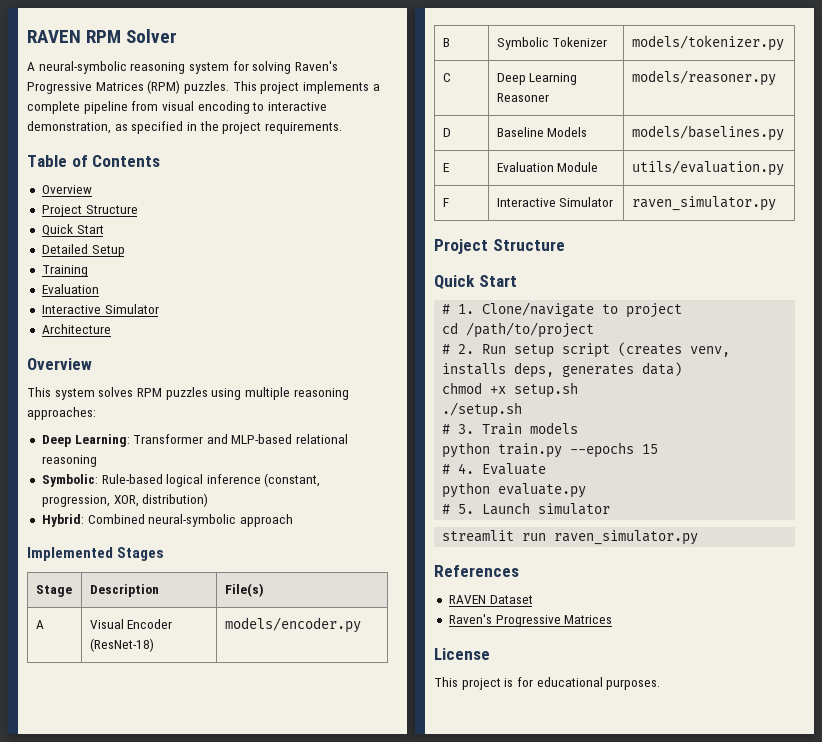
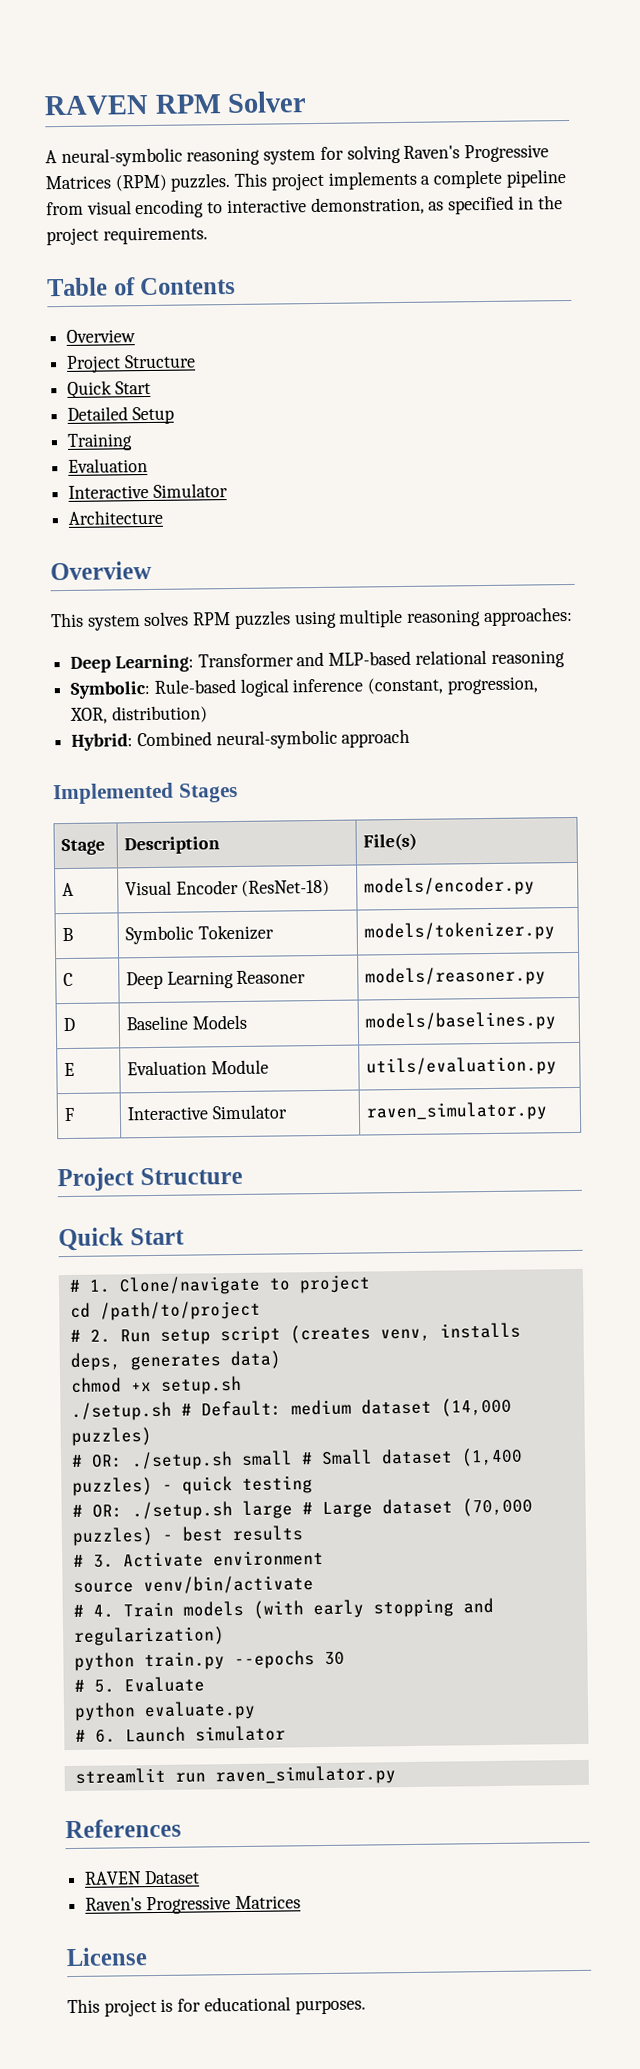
[442,422,579,435] // # 3. Train models -> [180,1397,512,1417] [70,1427,152,1446] [70,1447,523,1471] [71,1475,313,1496] [71,1497,533,1521] [71,1525,304,1546] [72,1549,324,1568] [72,1575,314,1595] [72,1597,494,1619] [73,1626,225,1646] # Default: medium dataset (14,000 puzzles) // # OR: ./setup.sh small # Small dataset (1,400 puzzles) - quick testing // # OR: ./setup.sh large # Large dataset (70,000 puzzles) - best results // # 3. Activate environment // source venv/bin/activate // # 4. Train models (with early stopping and regularization)
[642,444,659,454] [442,463,475,474] 15 // # 4. -> [323,1651,345,1666] [73,1679,115,1693] 30 // # 5.
[458,504,475,514] 5. -> [94,1729,116,1743] 6.

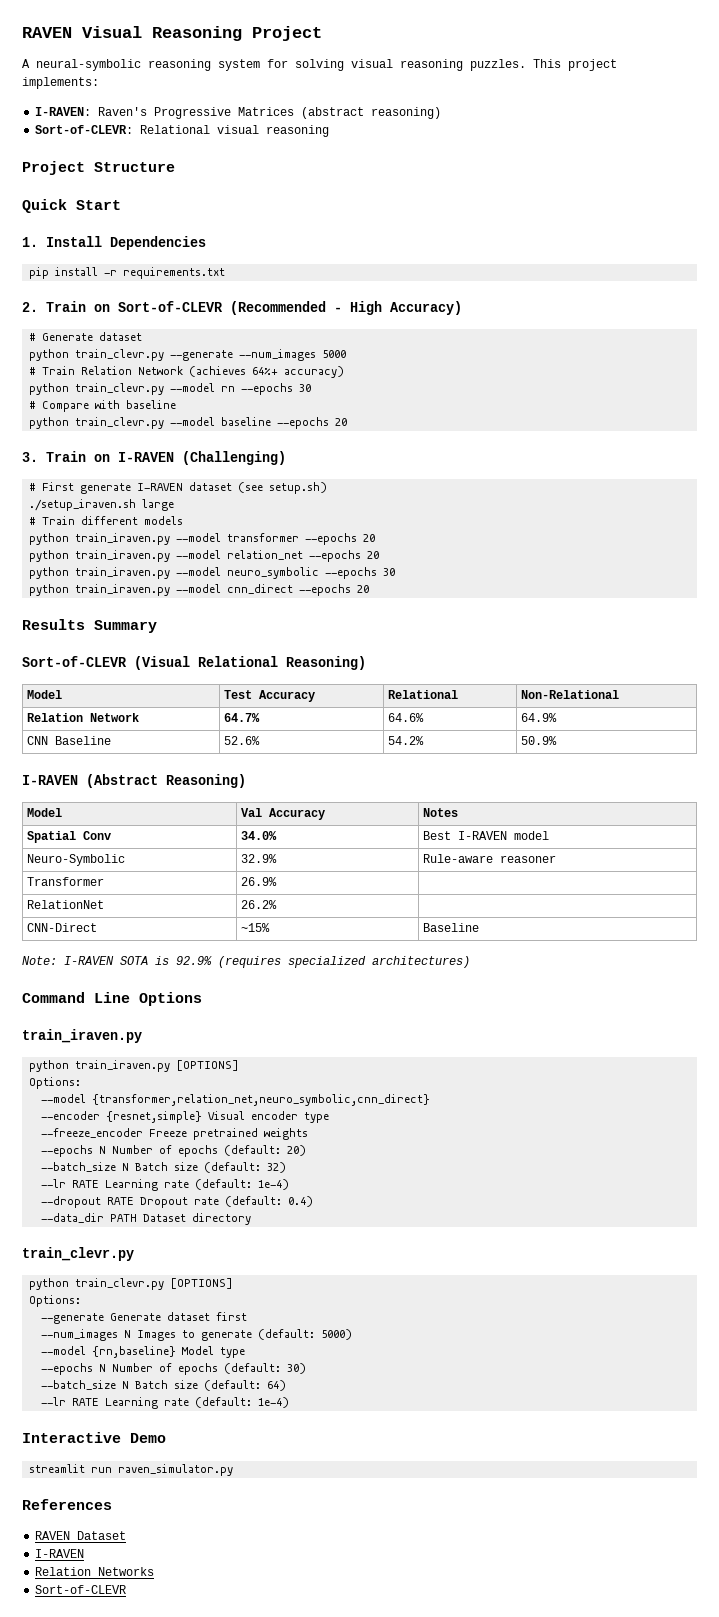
[44,91,308,116] RAVEN RPM Solver -> [22,26,322,41] RAVEN Visual Reasoning Project
[403,144,550,163] [45,169,566,192] [46,195,563,219] [46,226,208,246] [47,276,237,297] [66,329,137,343] [66,354,196,373] [67,380,151,399] [67,406,174,425] [67,433,134,451] [68,457,149,473] [68,483,228,499] [68,509,164,525] [50,560,152,581] [50,606,573,631] [70,649,565,673] [70,676,538,699] [70,705,208,724] [71,728,411,751] [53,782,238,805] [61,838,106,856] [124,836,221,855] [363,832,418,851] [62,882,75,897] [125,879,331,897] [364,876,536,897] [62,927,74,942] [125,924,274,945] [364,921,556,942] [63,972,74,987] [126,970,307,990] [365,966,547,987] [63,1017,76,1032] [126,1014,247,1031] [365,1011,557,1032] [64,1062,76,1077] [127,1059,269,1076] [366,1056,558,1077] [64,1107,76,1122] [127,1104,287,1121] [366,1101,549,1122] [57,1166,243,1192] [58,1227,185,1252] [68,1274,371,1296] [69,1300,261,1321] [69,1322,521,1345] [69,1350,281,1371] [70,1375,242,1395] [70,1397,512,1421] [70,1427,152,1446] [70,1447,523,1471] [71,1475,313,1496] [71,1497,533,1521] [71,1525,304,1546] [72,1549,324,1568] [72,1575,314,1595] [72,1597,494,1619] [73,1626,225,1646] [73,1650,345,1671] [73,1676,205,1693] [73,1700,256,1721] [74,1725,286,1743] Raven's Progressive Matrices (RPM) puzzles. This project implements a complete pipeline from visual encoding to interactive demonstration, as specified in the project requirements. // Table of Contents // Overview // Project Structure // Quick Start // Detailed Setup // Training // Evaluation // Interactive Simulator // Architecture // Overview // This system solves RPM puzzles using multiple reasoning approaches: // Deep Learning: Transformer and MLP-based relational reasoning // Symbolic: Rule-based logical inference (constant, progression, XOR, distribution) // Hybrid: Combined neural-symbolic approach // Implemented Stages // Stage | Description | File(s) // A | Visual Encoder (ResNet-18) | models/encoder.py // B | Symbolic Tokenizer | models/tokenizer.py // C | Deep Learning Reasoner | models/reasoner.py // D | Baseline Models | models/baselines.py // E | Evaluation Module | utils/evaluation.py // F | Interactive Simulator | raven_simulator.py // Project Structure // Quick Start // # 1. Clone/navigate to project // cd /path/to/project // # 2. Run setup script (creates venv, installs deps, generates data) // chmod +x setup.sh // ./setup.sh # Default: medium dataset (14,000 puzzles) // # OR: ./setup.sh small # Small dataset (1,400 puzzles) - quick testing // # OR: ./setup.sh large # Large dataset (70,000 puzzles) - best results // # 3. Activate environment // source venv/bin/activate // # 4. Train models (with early stopping and regularization) // python train.py --epochs 30 // # 5. Evaluate // python evaluate.py // # 6. Launch simulator -> [351,59,617,71] [22,77,99,89] [35,107,442,119] [35,125,330,137] [22,161,175,175] [22,199,121,213] [22,236,206,250] [29,267,226,279] [22,301,462,315] [29,332,143,341] [29,349,347,361] [29,366,345,378] [29,383,312,395] [29,400,177,412] [29,417,348,429] [22,451,286,465] [29,482,328,494] [29,499,175,511] [29,516,184,525] [29,533,376,545] [29,550,380,562] [29,567,396,579] [29,584,370,596] [22,619,157,633] [22,656,366,670] [26,690,62,699] [223,690,315,702] [387,690,458,699] [520,690,619,699] [26,713,139,722] [223,713,260,722] [387,713,424,722] [520,713,557,722] [26,736,111,745] [223,736,260,745] [387,736,424,745] [520,736,557,745] [22,774,246,788] [26,808,62,817] [240,808,325,820] [422,808,458,817] [26,831,111,843] [240,831,277,840] [422,831,549,840] [26,854,125,866] [240,854,277,863] [422,854,556,863] [26,877,104,886] [240,877,277,886] [26,900,104,909] [240,900,277,909] [26,923,97,932] [240,923,270,932] [422,923,479,932] [22,956,470,968] [22,992,202,1006] [22,1029,142,1043] [29,1060,240,1072] [29,1077,82,1089] [41,1094,431,1106] [41,1111,330,1123] [41,1128,309,1140] [41,1145,307,1157] [41,1162,287,1173] [41,1179,290,1191] [41,1196,314,1208] [41,1213,252,1225] [22,1247,134,1261] [29,1278,234,1290] [29,1295,82,1307] [41,1312,248,1324] [41,1329,353,1341] [41,1346,246,1358] [41,1363,307,1375] [41,1380,287,1391] [41,1397,290,1409] [22,1432,166,1443] visual reasoning puzzles. This project implements: // I-RAVEN: Raven's Progressive Matrices (abstract reasoning) // Sort-of-CLEVR: Relational visual reasoning // Project Structure // Quick Start // 1. Install Dependencies // pip install -r requirements.txt // 2. Train on Sort-of-CLEVR (Recommended - High Accuracy) // # Generate dataset // python train_clevr.py --generate --num_images 5000 // # Train Relation Network (achieves 64%+ accuracy) // python train_clevr.py --model rn --epochs 30 // # Compare with baseline // python train_clevr.py --model baseline --epochs 20 // 3. Train on I-RAVEN (Challenging) // # First generate I-RAVEN dataset (see setup.sh) // ./setup_iraven.sh large // # Train different models // python train_iraven.py --model transformer --epochs 20 // python train_iraven.py --model relation_net --epochs 20 // python train_iraven.py --model neuro_symbolic --epochs 30 // python train_iraven.py --model cnn_direct --epochs 20 // Results Summary // Sort-of-CLEVR (Visual Relational Reasoning) // Model | Test Accuracy | Relational | Non-Relational // Relation Network | 64.7% | 64.6% | 64.9% // CNN Baseline | 52.6% | 54.2% | 50.9% // I-RAVEN (Abstract Reasoning) // Model | Val Accuracy | Notes // Spatial Conv | 34.0% | Best I-RAVEN model // Neuro-Symbolic | 32.9% | Rule-aware reasoner // Transformer | 26.9% | // RelationNet | 26.2% | // CNN-Direct | ~15% | Baseline // Note: I-RAVEN SOTA is 92.9% (requires specialized architectures) // Command Line Options // train_iraven.py // python train_iraven.py [OPTIONS] // Options: // --model {transformer,relation_net,neuro_symbolic,cnn_direct} // --encoder {resnet,simple} Visual encoder type // --freeze_encoder Freeze pretrained weights // --epochs N Number of epochs (default: 20) // --batch_size N Batch size (default: 32) // --lr RATE Learning rate (default: 1e-4) // --dropout RATE Dropout rate (default: 0.4) // --data_dir PATH Dataset directory // train_clevr.py // python train_clevr.py [OPTIONS] // Options: // --generate Generate dataset first // --num_images N Images to generate (default: 5000) // --model {rn,baseline} Model type // --epochs N Number of epochs (default: 30) // --batch_size N Batch size (default: 64) // --lr RATE Learning rate (default: 1e-4) // Interactive Demo
[85,1895,301,1915] [66,1947,148,1967] [67,1996,366,2017] Raven's Progressive Matrices // License // This project is for educational purposes. -> [35,1549,85,1558] [35,1567,155,1576] [35,1585,127,1594] I-RAVEN // Relation Networks // Sort-of-CLEVR

